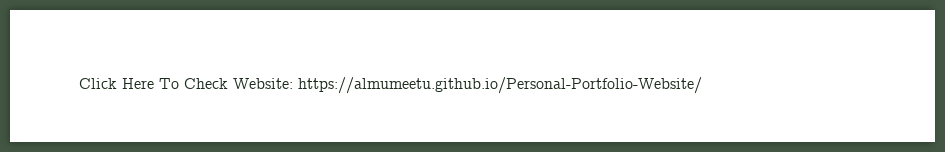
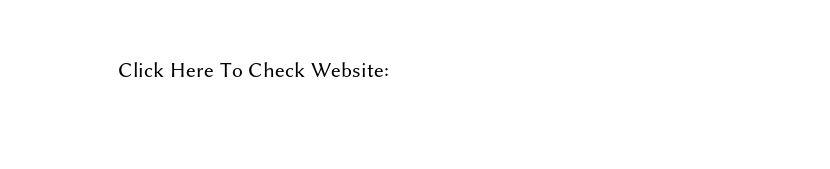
[298,77,702,94] https://almumeetu.github.io/Personal-Portfolio-Website/ -> (390, 69) none

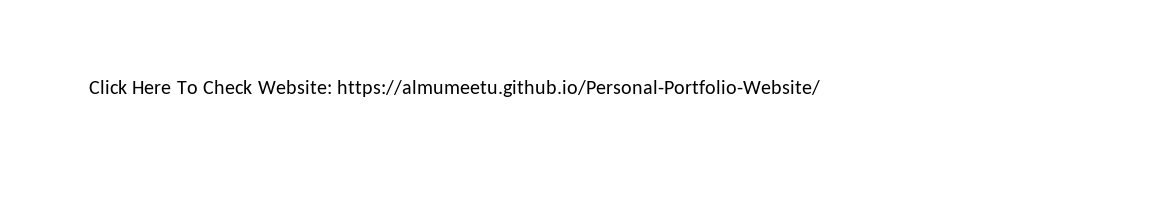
(390, 69) none -> [337,80,820,97] https://almumeetu.github.io/Personal-Portfolio-Website/

